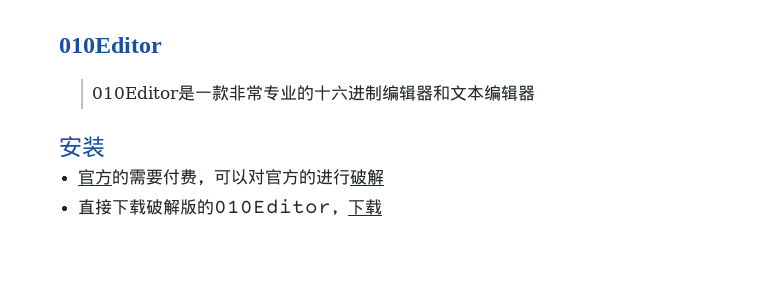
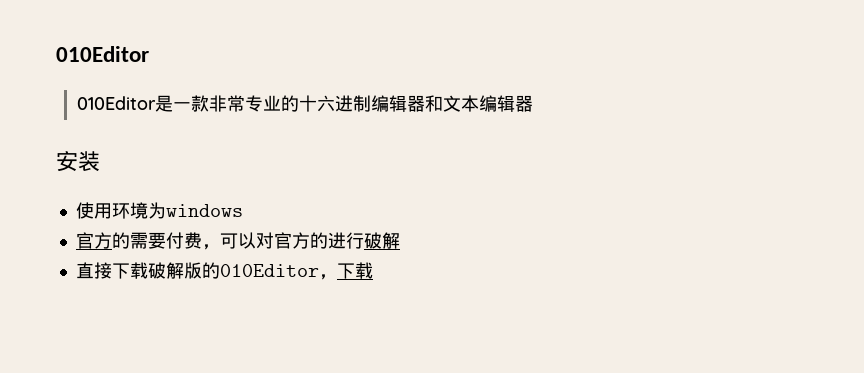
(105, 147) none -> [75,202,243,219] // 使用环境为windows

